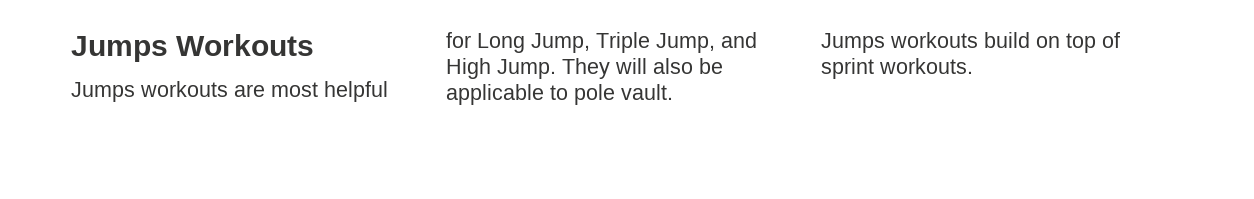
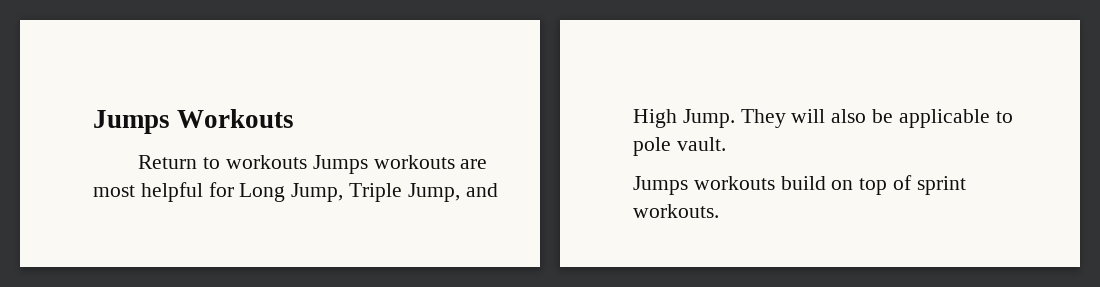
(315, 45) none -> [138,155,307,169] Return to workouts

